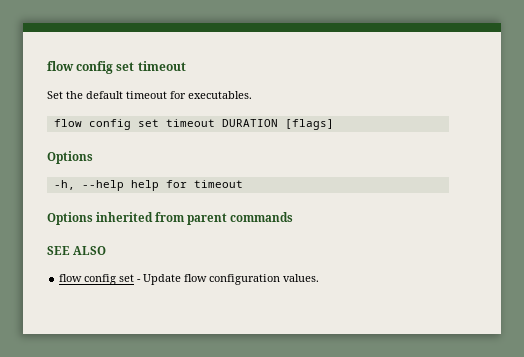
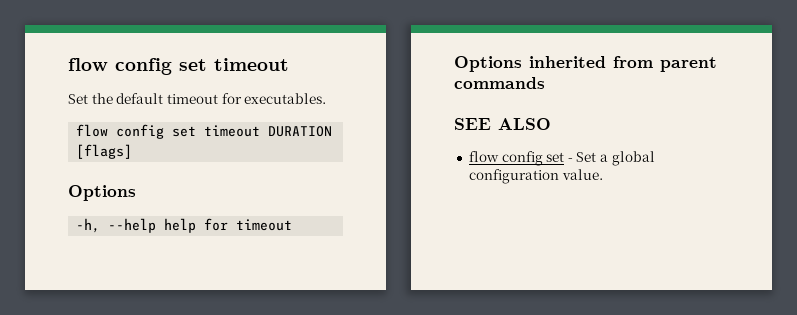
[143,274,320,285] Update flow configuration values. -> [576,151,655,166] [468,169,603,184] Set a global configuration value.

